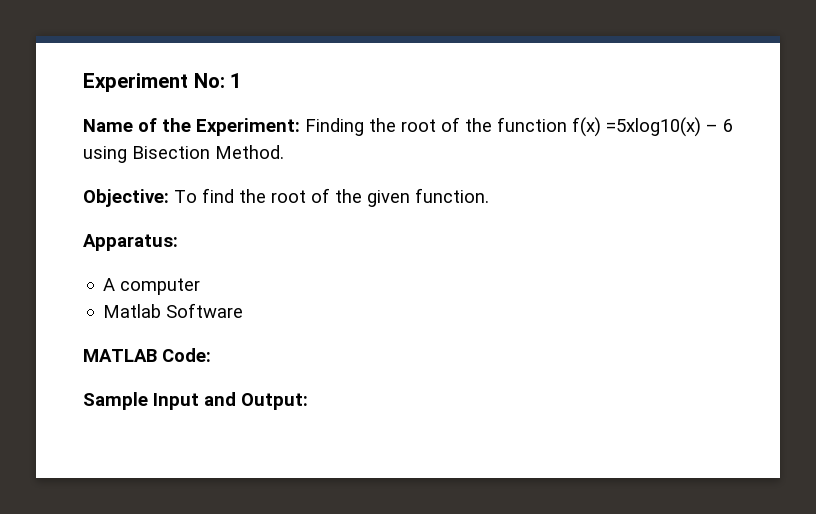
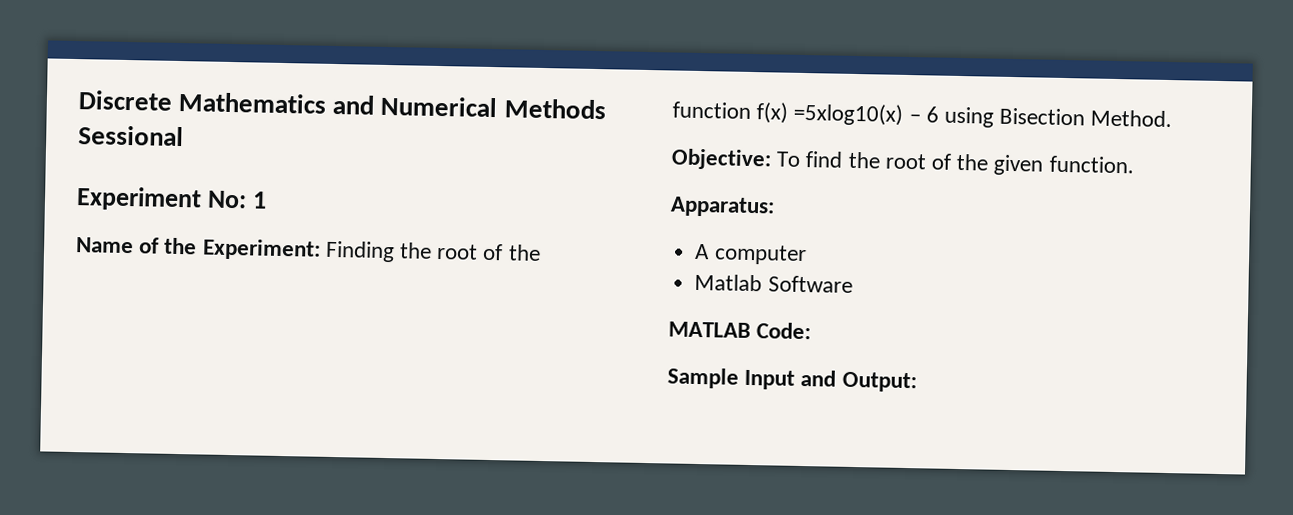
(83, 82) none -> [78,90,607,120] [78,125,184,147] Discrete Mathematics and Numerical Methods Sessional //

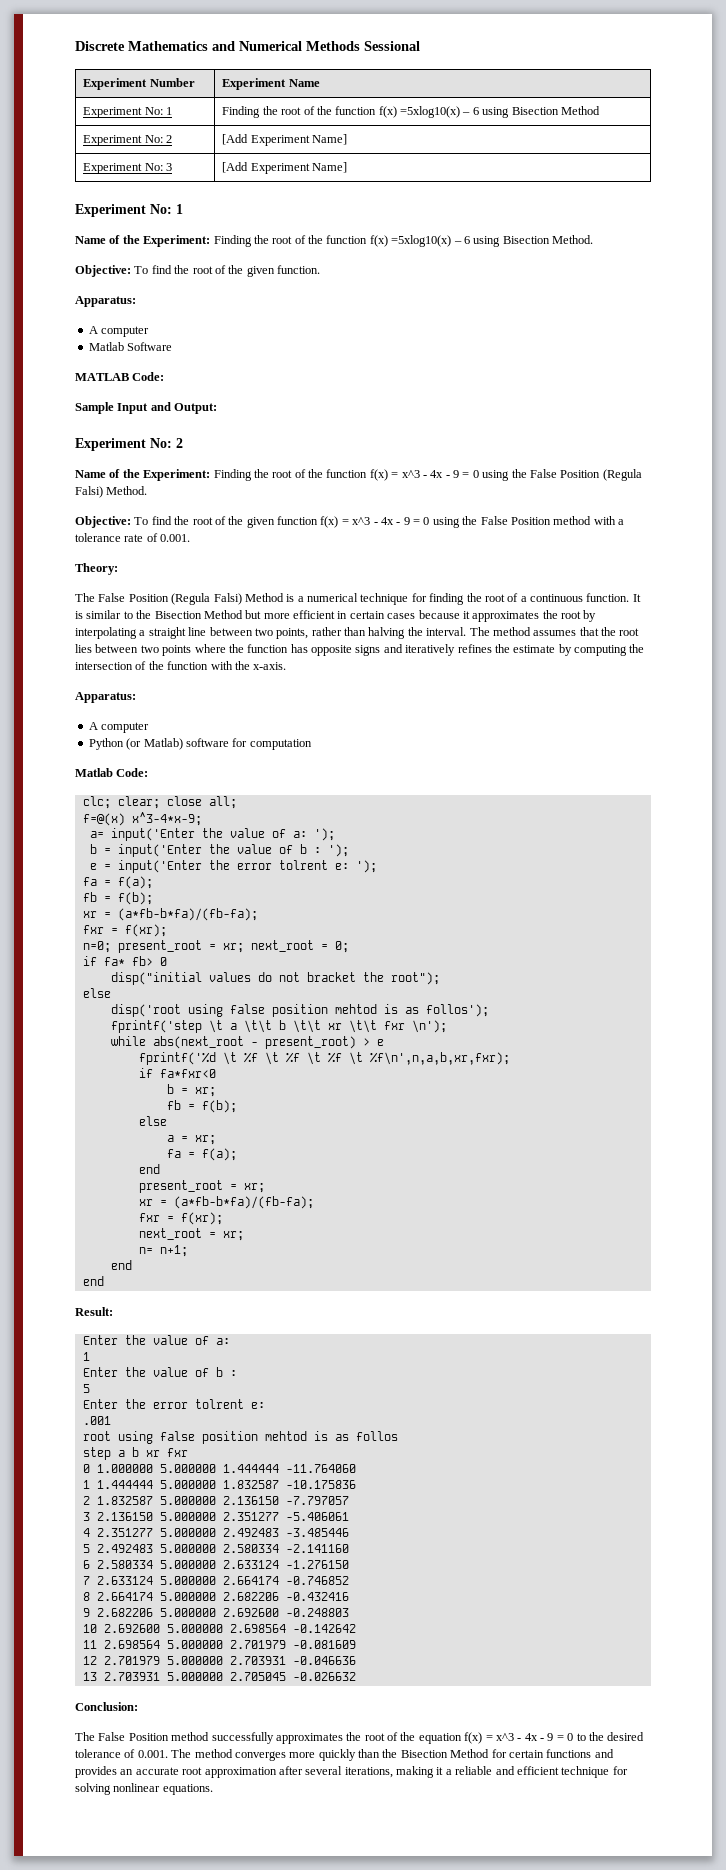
(184, 136) none -> [83,78,195,90] [222,78,320,90] [83,107,173,118] [222,106,600,118] [83,135,173,146] [222,134,348,146] [83,163,173,174] [222,162,348,174] // Experiment Number | Experiment Name // Experiment No: 1 | Finding the root of the function f(x) =5xlog10(x) – 6 using Bisection Method // Experiment No: 2 | [Add Experiment Name] // Experiment No: 3 | [Add Experiment Name]
(917, 382) none -> [75,438,183,451] [75,469,642,481] [75,486,148,498] [75,516,624,528] [75,533,191,542] [75,563,118,575] [75,593,641,605] [75,610,597,622] [75,627,640,639] [75,644,645,656] [75,661,287,670] [75,692,136,703] [88,722,150,733] [88,738,312,750] [75,768,149,777] [82,796,237,809] [82,812,202,826] [89,828,335,841] [89,844,349,857] [89,860,377,873] [82,876,153,889] [82,892,153,905] [82,908,258,921] [82,924,167,937] [82,940,349,953] [82,956,167,966] [110,972,440,985] [82,988,111,998] [110,1004,489,1017] [110,1020,447,1033] [110,1036,384,1049] [138,1052,510,1065] [138,1068,216,1078] [166,1084,216,1097] [166,1100,237,1113] [138,1116,167,1126] [166,1135,216,1145] [166,1148,237,1161] [138,1164,160,1174] [138,1180,265,1193] [138,1196,314,1209] [138,1212,223,1225] [138,1228,244,1241] [138,1245,188,1257] [110,1260,132,1270] [82,1276,104,1286] [75,1307,113,1316] [82,1335,230,1345] [82,1352,90,1361] [82,1367,237,1377] [82,1384,90,1393] [82,1399,265,1409] [82,1416,111,1425] [82,1431,398,1444] [82,1447,188,1460] [82,1464,356,1473] [82,1480,356,1489] [82,1496,349,1505] [82,1512,349,1521] [82,1528,349,1537] [82,1544,349,1553] [82,1560,349,1569] [82,1576,349,1585] [82,1592,349,1601] [82,1608,349,1617] [82,1624,356,1633] [82,1640,356,1649] [82,1656,356,1665] [82,1672,356,1681] [75,1702,138,1711] [75,1732,645,1744] [75,1749,614,1761] [75,1766,628,1778] [75,1783,213,1795] // Experiment No: 2 // Name of the Experiment: Finding the root of the function f(x) = x^3 - 4x - 9 = 0 using the False Position (Regula Falsi) Method. // Objective: To find the root of the given function f(x) = x^3 - 4x - 9 = 0 using the False Position method with a tolerance rate of 0.001. // Theory: // The False Position (Regula Falsi) Method is a numerical technique for finding the root of a continuous function. It is similar to the Bisection Method but more efficient in certain cases because it approximates the root by interpolating a straight line between two points, rather than halving the interval. The method assumes that the root lies between two points where the function has opposite signs and iteratively refines the estimate by computing the intersection of the function with the x-axis. // Apparatus: // A computer // Python (or Matlab) software for computation // Matlab Code: // clc; clear; close all; // f=@(x) x^3-4*x-9; // a= input('Enter the value of a: '); // b = input('Enter the value of b : '); // e = input('Enter the error tolrent e: '); // fa = f(a); // fb = f(b); // xr = (a*fb-b*fa)/(fb-fa); // fxr = f(xr); // n=0; present_root = xr; next_root = 0; // if fa* fb> 0 // disp("initial values do not bracket the root"); // else // disp('root using false position mehtod is as follos'); // fprintf('step \t a \t\t b \t\t xr \t\t fxr \n'); // while abs(next_root - present_root) > e // fprintf('%d \t %f \t %f \t %f \t %f\n',n,a,b,xr,fxr); // if fa*fxr<0 // b = xr; // fb = f(b); // else // a = xr; // fa = f(a); // end // present_root = xr; // xr = (a*fb-b*fa)/(fb-fa); // fxr = f(xr); // next_root = xr; // n= n+1; // end // end // Result: // Enter the value of a: // 1 // Enter the value of b : // 5 // Enter the error tolrent e: // .001 // root using false position mehtod is as follos // step a b xr fxr // 0 1.000000 5.000000 1.444444 -11.764060 // 1 1.444444 5.000000 1.832587 -10.175836 // 2 1.832587 5.000000 2.136150 -7.797057 // 3 2.136150 5.000000 2.351277 -5.406061 // 4 2.351277 5.000000 2.492483 -3.485446 // 5 2.492483 5.000000 2.580334 -2.141160 // 6 2.580334 5.000000 2.633124 -1.276150 // 7 2.633124 5.000000 2.664174 -0.746852 // 8 2.664174 5.000000 2.682206 -0.432416 // 9 2.682206 5.000000 2.692600 -0.248803 // 10 2.692600 5.000000 2.698564 -0.142642 // 11 2.698564 5.000000 2.701979 -0.081609 // 12 2.701979 5.000000 2.703931 -0.046636 // 13 2.703931 5.000000 2.705045 -0.026632 // Conclusion: // The False Position method successfully approximates the root of the equation f(x) = x^3 - 4x - 9 = 0 to the desired tolerance of 0.001. The method converges more quickly than the Bisection Method for certain functions and provides an accurate root approximation after several iterations, making it a reliable and efficient technique for solving nonlinear equations.

